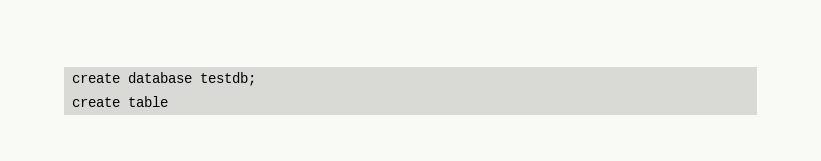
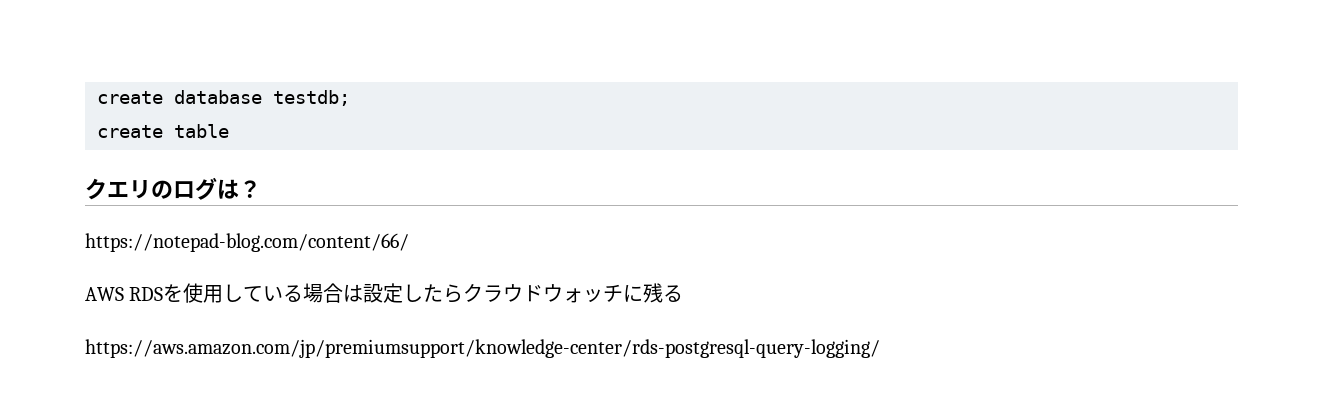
(169, 101) none -> [85,177,261,200] [85,233,409,252] [85,283,684,303] [85,339,880,358] // クエリのログは？ // https://notepad-blog.com/content/66/ // AWS RDSを使用している場合は設定したらクラウドウォッチに残る // https://aws.amazon.com/jp/premiumsupport/knowledge-center/rds-postgresql-query-logging/

